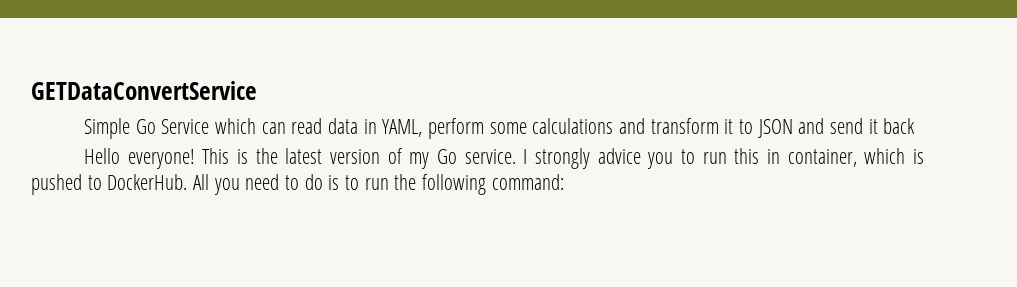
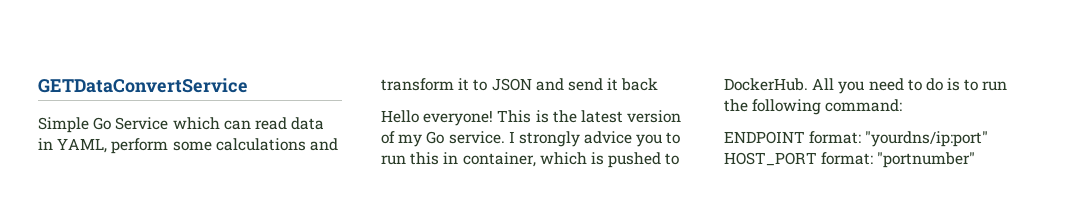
(564, 182) none -> [724,131,989,147] [724,152,976,168] // ENDPOINT format: "yourdns/ip:port" HOST_PORT format: "portnumber"

